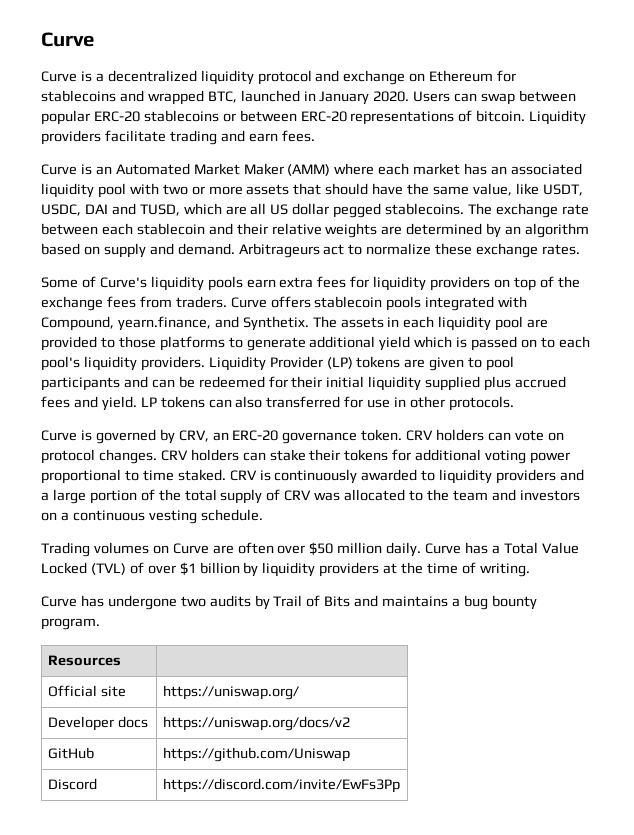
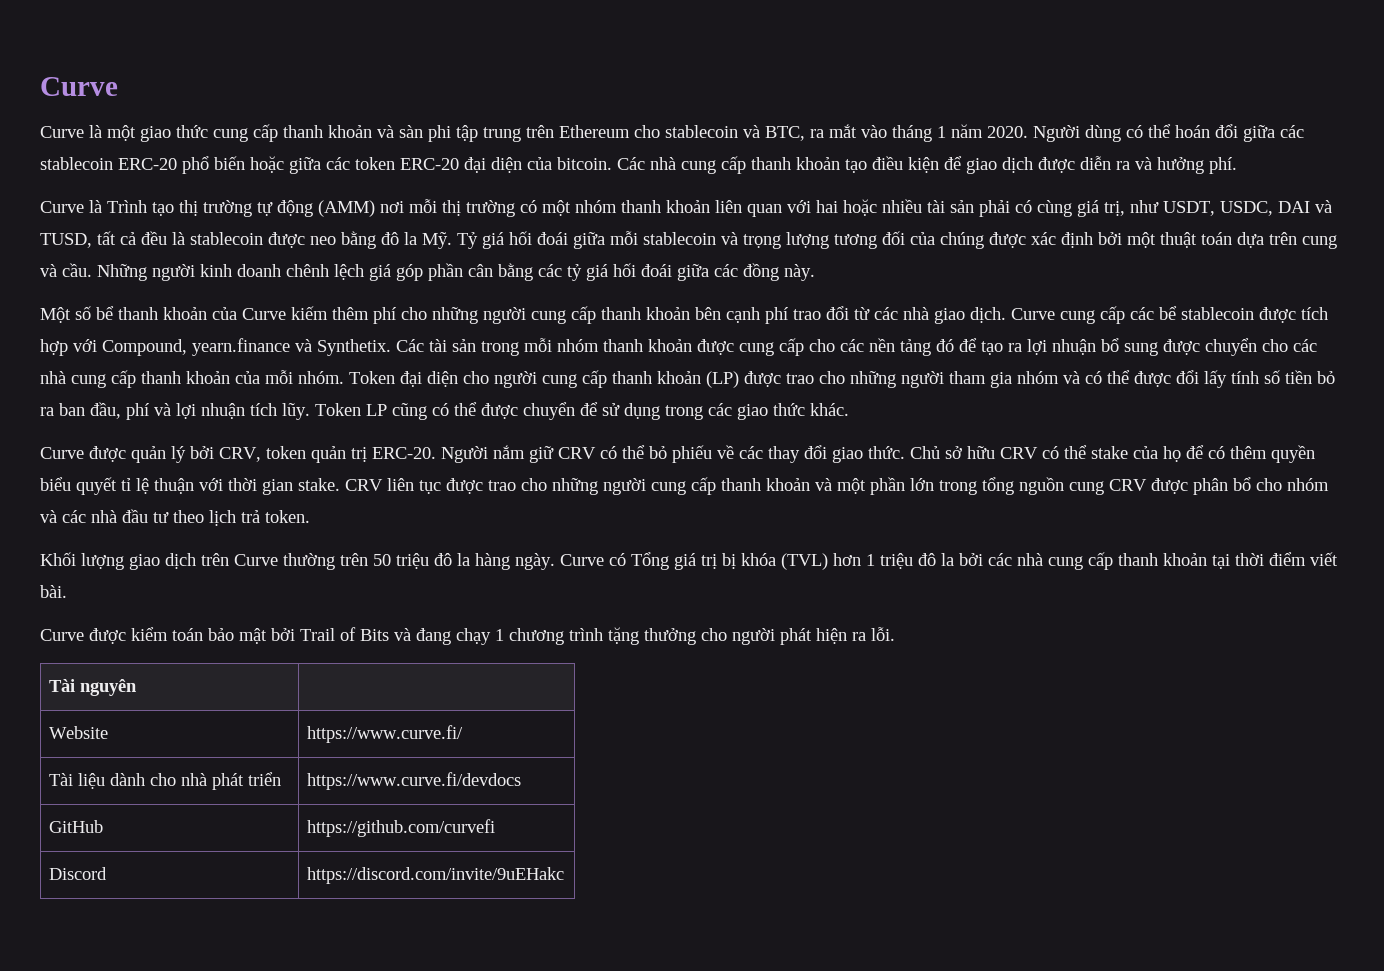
[80,70,517,85] [41,90,577,105] [41,110,587,125] [41,130,315,145] [41,163,582,176] [41,183,583,198] [41,203,589,218] [41,223,590,238] [41,243,581,258] [41,276,580,291] [41,296,528,311] [41,316,549,331] [41,336,590,351] [41,356,515,371] [41,376,567,391] [41,396,514,411] [41,429,564,444] [41,449,571,464] [41,469,585,484] [41,489,580,504] [41,509,263,524] [41,542,579,557] [41,562,530,577] [41,595,537,610] [41,618,100,630] [47,655,121,666] [47,685,126,697] [162,685,299,700] [47,716,148,731] [162,716,350,731] is a decentralized liquidity protocol and exchange on Ethereum for stablecoins and wrapped BTC, launched in January 2020. Users can swap between popular ERC-20 stablecoins or between ERC-20 representations of bitcoin. Liquidity providers facilitate trading and earn fees. // Curve is an Automated Market Maker (AMM) where each market has an associated liquidity pool with two or more assets that should have the same value, like USDT, USDC, DAI and TUSD, which are all US dollar pegged stablecoins. The exchange rate between each stablecoin and their relative weights are determined by an algorithm based on supply and demand. Arbitrageurs act to normalize these exchange rates. // Some of Curve's liquidity pools earn extra fees for liquidity providers on top of the exchange fees from traders. Curve offers stablecoin pools integrated with Compound, yearn.finance, and Synthetix. The assets in each liquidity pool are provided to those platforms to generate additional yield which is passed on to each pool's liquidity providers. Liquidity Provider (LP) tokens are given to pool participants and can be redeemed for their initial liquidity supplied plus accrued fees and yield. LP tokens can also transferred for use in other protocols. // Curve is governed by CRV, an ERC-20 governance token. CRV holders can vote on protocol changes. CRV holders can stake their tokens for additional voting power proportional to time staked. CRV is continuously awarded to liquidity providers and a large portion of the total supply of CRV was allocated to the team and investors on a continuous vesting schedule. // Trading volumes on Curve are often over $50 million daily. Curve has a Total Value Locked (TVL) of over $1 billion by liquidity providers at the time of writing. // Curve has undergone two audits by Trail of Bits and maintains a bug bounty program. // Resources | // Official site | https://uniswap.org/ // Developer docs | https://uniswap.org/docs/v2 -> [89,124,1304,142] [40,156,1237,174] [40,199,1332,217] [40,231,1337,249] [40,263,815,281] [40,306,1328,324] [40,338,1317,356] [40,370,1335,388] [40,402,849,420] [40,445,1315,463] [40,477,1329,495] [40,509,310,526] [40,552,1338,570] [40,585,67,598] [40,627,895,645] [48,679,137,696] [48,726,108,739] [306,725,463,743] [48,772,281,790] [306,772,521,790] là một giao thức cung cấp thanh khoản và sàn phi tập trung trên Ethereum cho stablecoin và BTC, ra mắt vào tháng 1 năm 2020. Người dùng có thể hoán đổi giữa các stablecoin ERC-20 phổ biến hoặc giữa các token ERC-20 đại diện của bitcoin. Các nhà cung cấp thanh khoản tạo điều kiện để giao dịch được diễn ra và hưởng phí. // Curve là Trình tạo thị trường tự động (AMM) nơi mỗi thị trường có một nhóm thanh khoản liên quan với hai hoặc nhiều tài sản phải có cùng giá trị, như USDT, USDC, DAI và TUSD, tất cả đều là stablecoin được neo bằng đô la Mỹ. Tỷ giá hối đoái giữa mỗi stablecoin và trọng lượng tương đối của chúng được xác định bởi một thuật toán dựa trên cung và cầu. Những người kinh doanh chênh lệch giá góp phần cân bằng các tỷ giá hối đoái giữa các đồng này. // Một số bể thanh khoản của Curve kiếm thêm phí cho những người cung cấp thanh khoản bên cạnh phí trao đổi từ các nhà giao dịch. Curve cung cấp các bể stablecoin được tích hợp với Compound, yearn.finance và Synthetix. Các tài sản trong mỗi nhóm thanh khoản được cung cấp cho các nền tảng đó để tạo ra lợi nhuận bổ sung được chuyển cho các nhà cung cấp thanh khoản của mỗi nhóm. Token đại diện cho người cung cấp thanh khoản (LP) được trao cho những người tham gia nhóm và có thể được đổi lấy tính số tiền bỏ ra ban đầu, phí và lợi nhuận tích lũy. Token LP cũng có thể được chuyển để sử dụng trong các giao thức khác. // Curve được quản lý bởi CRV, token quản trị ERC-20. Người nắm giữ CRV có thể bỏ phiếu về các thay đổi giao thức. Chủ sở hữu CRV có thể stake của họ để có thêm quyền biểu quyết tỉ lệ thuận với thời gian stake. CRV liên tục được trao cho những người cung cấp thanh khoản và một phần lớn trong tổng nguồn cung CRV được phân bổ cho nhóm và các nhà đầu tư theo lịch trả token. // Khối lượng giao dịch trên Curve thường trên 50 triệu đô la hàng ngày. Curve có Tổng giá trị bị khóa (TVL) hơn 1 triệu đô la bởi các nhà cung cấp thanh khoản tại thời điểm viết bài. // Curve được kiểm toán bảo mật bởi Trail of Bits và đang chạy 1 chương trình tặng thưởng cho người phát hiện ra lỗi. // Tài nguyên | // Website | https://www.curve.fi/ // Tài liệu dành cho nhà phát triển | https://www.curve.fi/devdocs
[162,747,350,762] https://github.com/Uniswap -> [306,819,495,837] https://github.com/curvefi
[162,778,400,793] https://discord.com/invite/EwFs3Pp -> [306,867,564,884] https://discord.com/invite/9uEHakc

